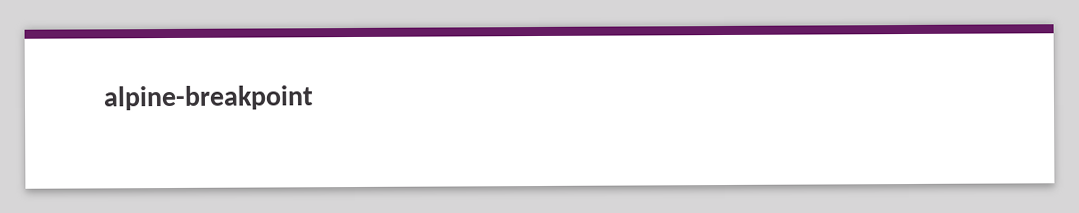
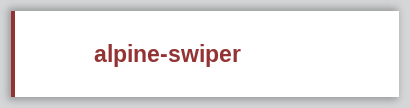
[103,85,314,111] alpine-breakpoint -> [94,44,241,67] alpine-swiper

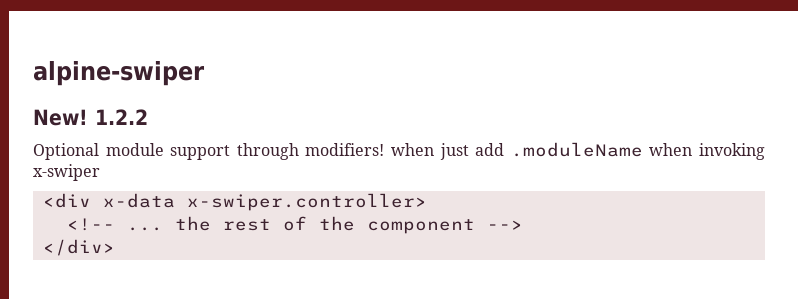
(241, 55) none -> [33,109,148,126] [33,142,766,160] [33,164,100,181] [42,193,427,211] [66,216,523,234] [42,239,115,256] // New! 1.2.2 // Optional module support through modifiers! when just add .moduleName when invoking x-swiper // <div x-data x-swiper.controller> // <!-- ... the rest of the component --> // </div>

